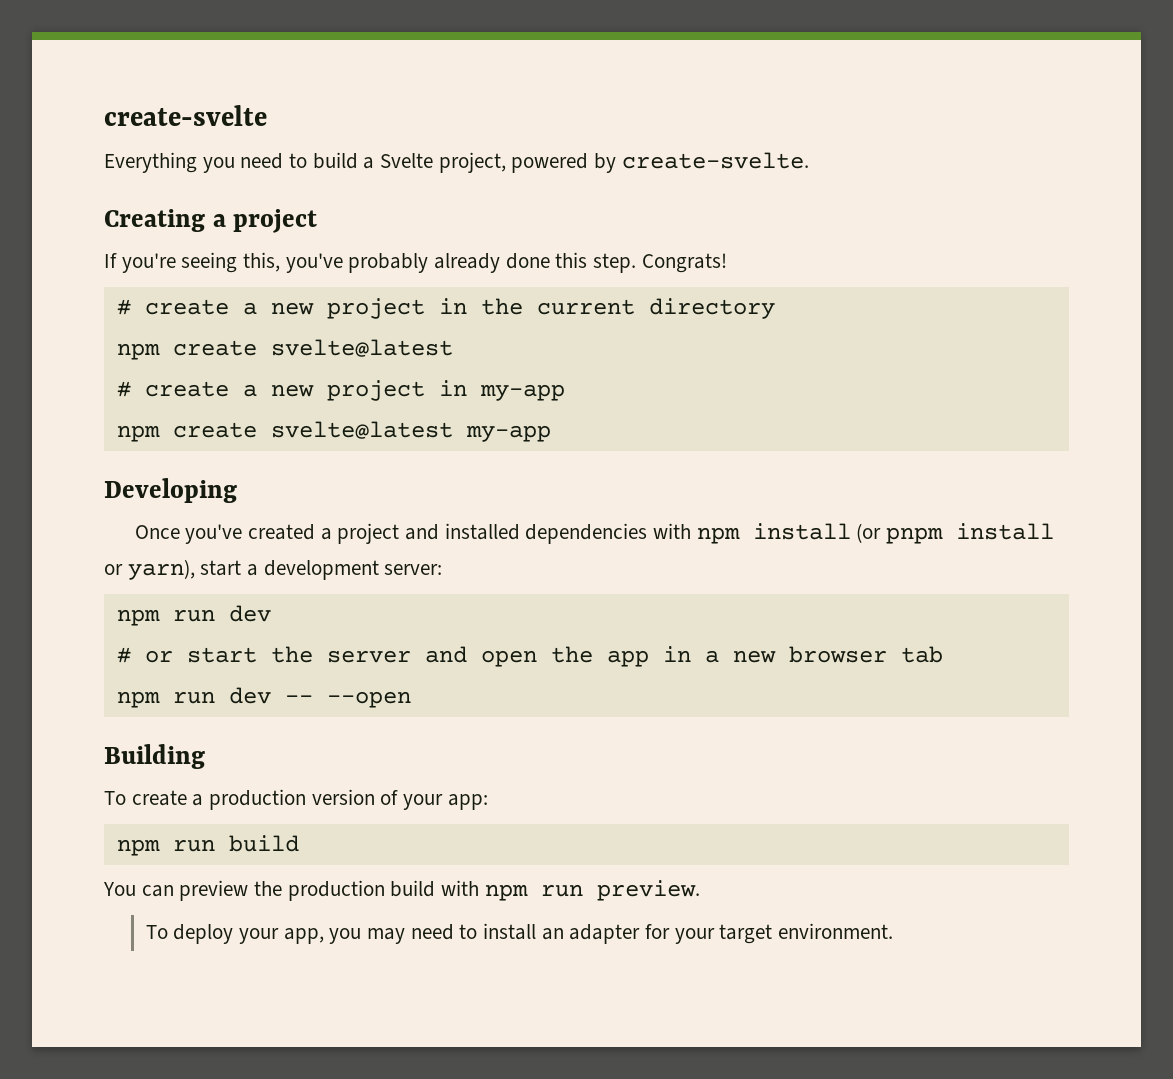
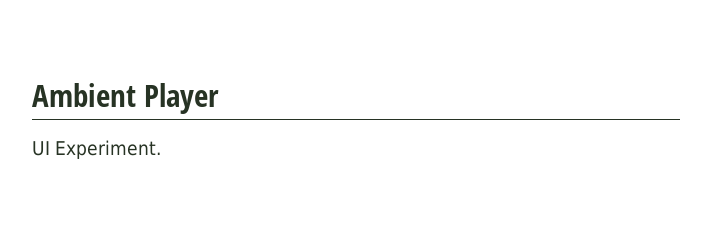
[104,105,267,126] [104,152,809,173] [104,209,318,233] [104,252,727,273] [116,298,775,319] [116,339,453,360] [116,380,565,401] [116,421,551,442] [104,478,237,503] [134,523,1055,544] [104,559,443,580] [116,605,271,626] [116,646,943,667] [116,687,411,708] [104,744,205,769] [104,789,488,810] [116,835,299,856] [103,880,700,901] [145,923,894,944] create-svelte // Everything you need to build a Svelte project, powered by create-svelte. // Creating a project // If you're seeing this, you've probably already done this step. Congrats! // # create a new project in the current directory // npm create svelte@latest // # create a new project in my-app // npm create svelte@latest my-app // Developing // Once you've created a project and installed dependencies with npm install (or pnpm install or yarn), start a development server: // npm run dev // # or start the server and open the app in a new browser tab // npm run dev -- --open // Building // To create a production version of your app: // npm run build // You can preview the production build with npm run preview. // To deploy your app, you may need to install an adapter for your target environment. -> [32,83,220,114] [32,140,162,159] Ambient Player // UI Experiment.

